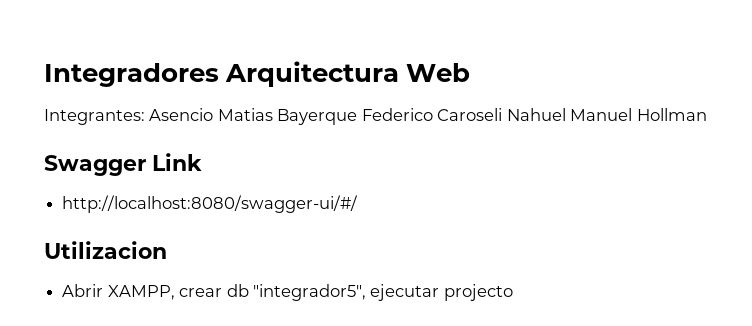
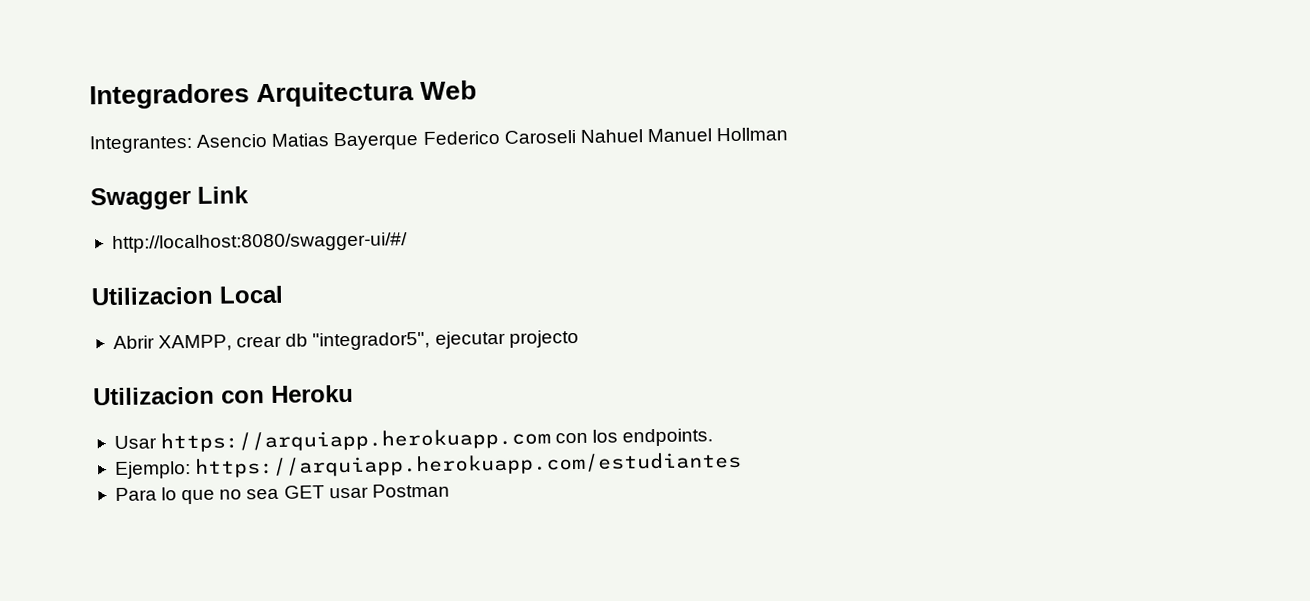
(167, 250) none -> [219,285,283,304] Local
(513, 292) none -> [93,384,354,406] [113,428,714,453] [114,451,743,479] [114,483,450,505] // Utilizacion con Heroku // Usar https://arquiapp.herokuapp.com con los endpoints. // Ejemplo: https://arquiapp.herokuapp.com/estudiantes // Para lo que no sea GET usar Postman

